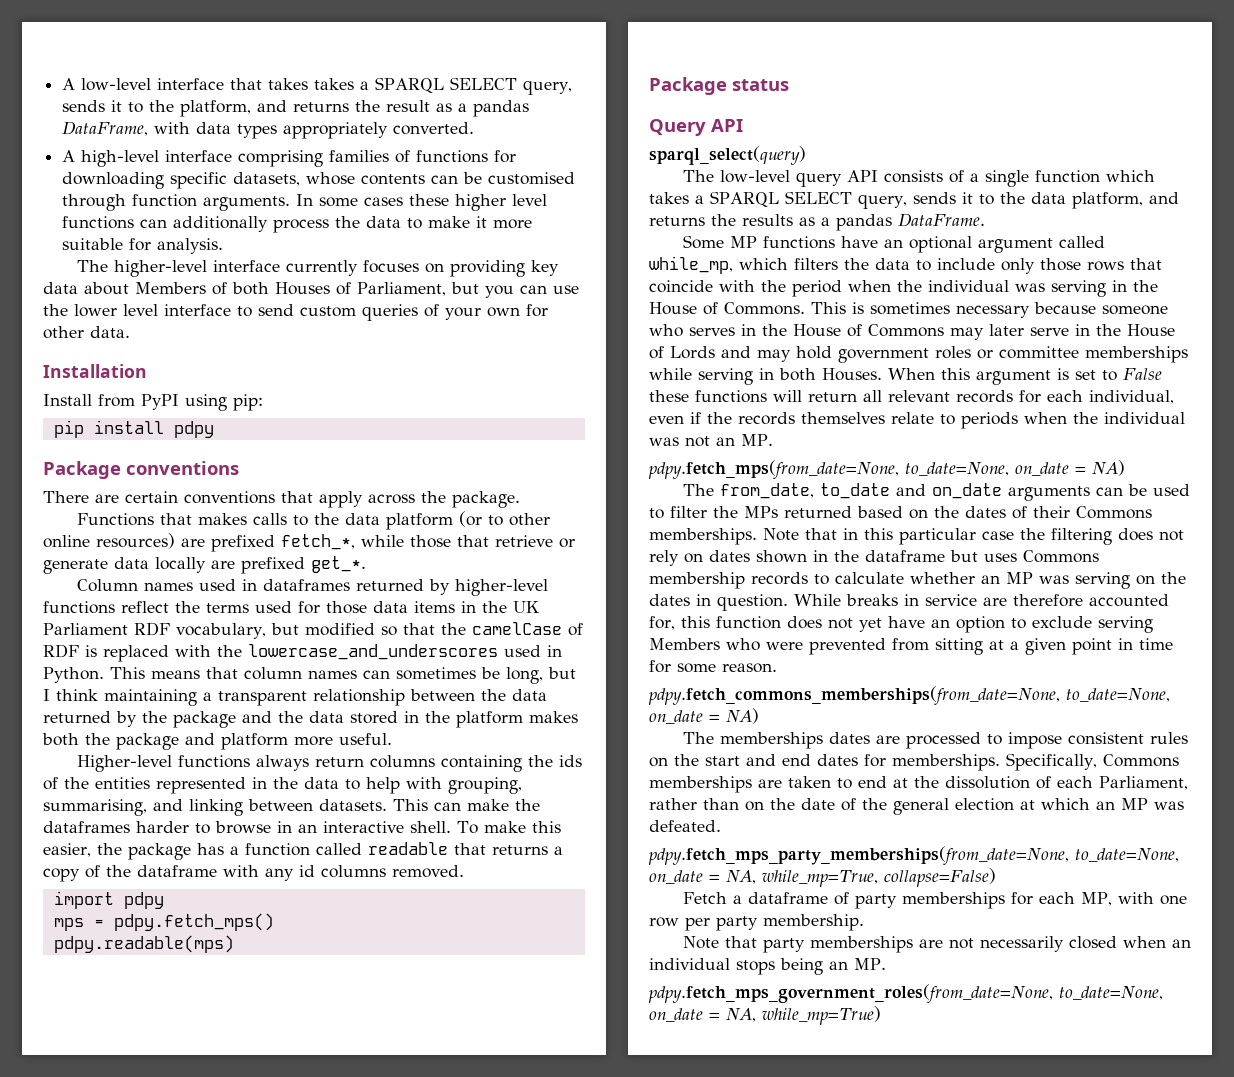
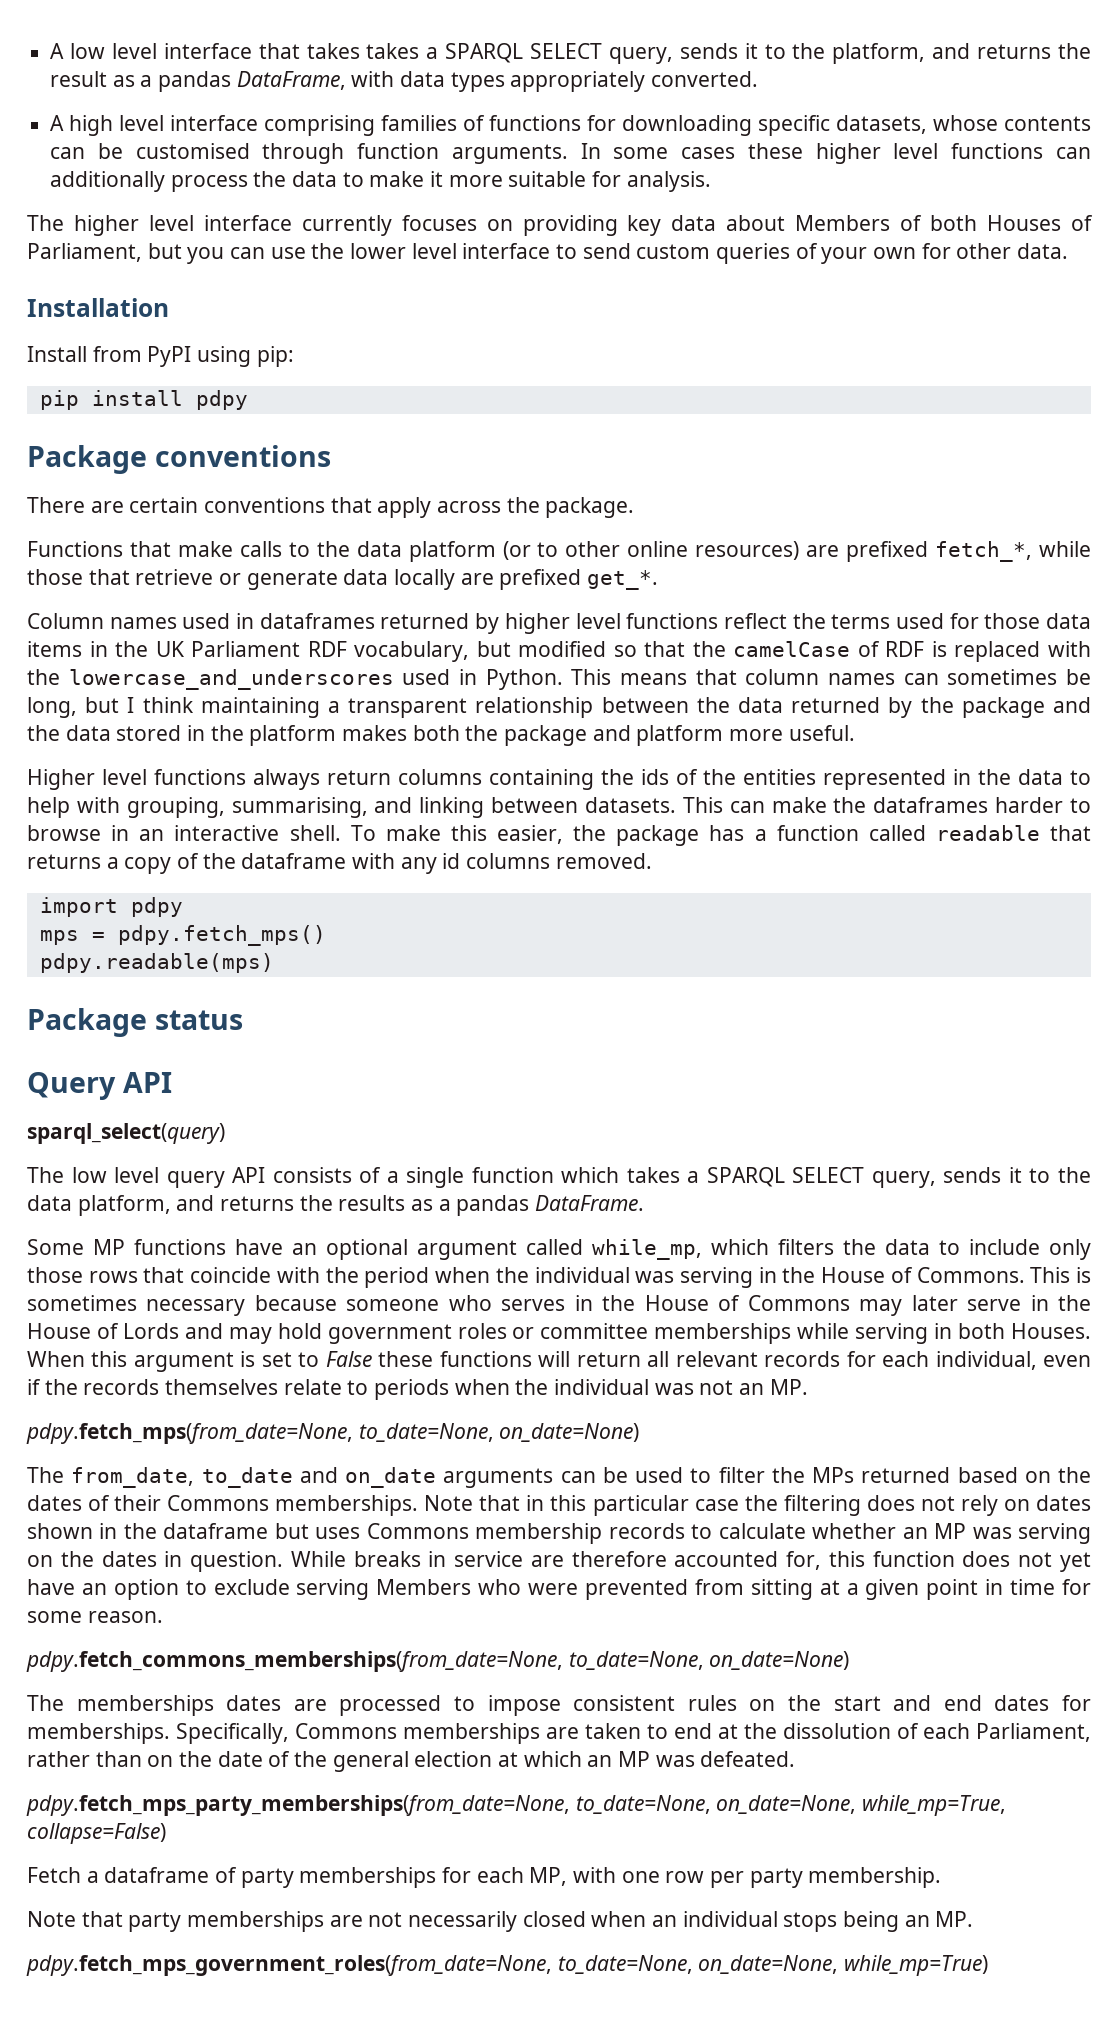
[62,78,152,91] A low-level -> [50,43,157,59] A low level
[81,150,160,167] high-level -> [69,115,165,136] high level
[113,260,207,277] higher-level -> [73,215,194,236] higher level
[197,513,247,525] makes -> [177,541,233,557] make
[454,579,548,596] higher-level -> [504,613,621,634] higher level
[76,755,172,772] Higher-level -> [27,769,147,790] Higher level
[719,170,790,183] low-level -> [71,1167,160,1183] low level
[1015,460,1125,476] on_date = NA) -> [499,1423,640,1442] on_date=None)
[649,708,759,724] on_date = NA) -> [709,1651,850,1670] on_date=None)
[649,870,756,884] on_date = NA, -> [716,1795,857,1814] on_date=None,
[649,1008,756,1022] on_date = NA, -> [698,1955,839,1974] on_date=None,

